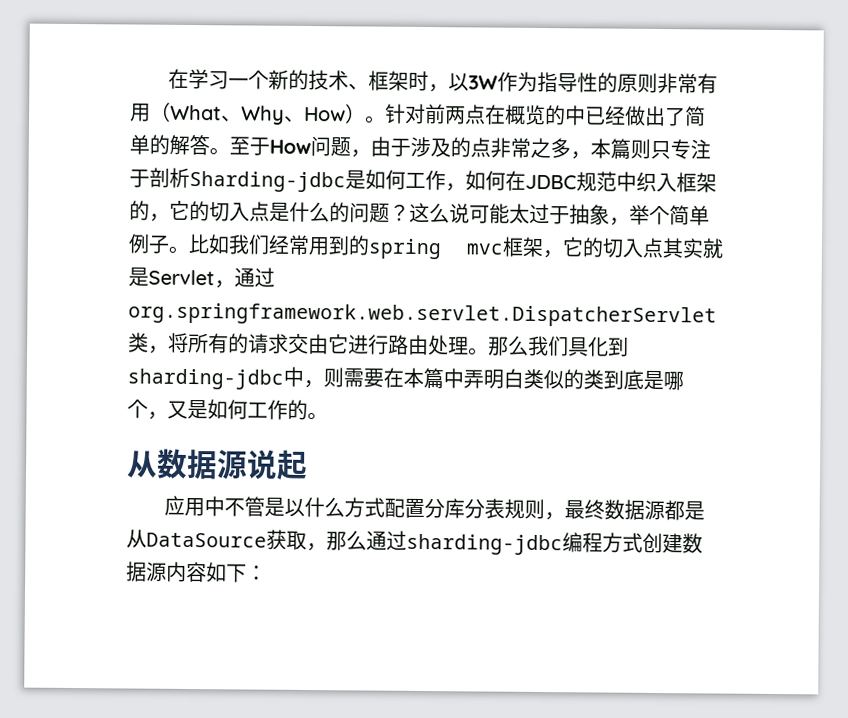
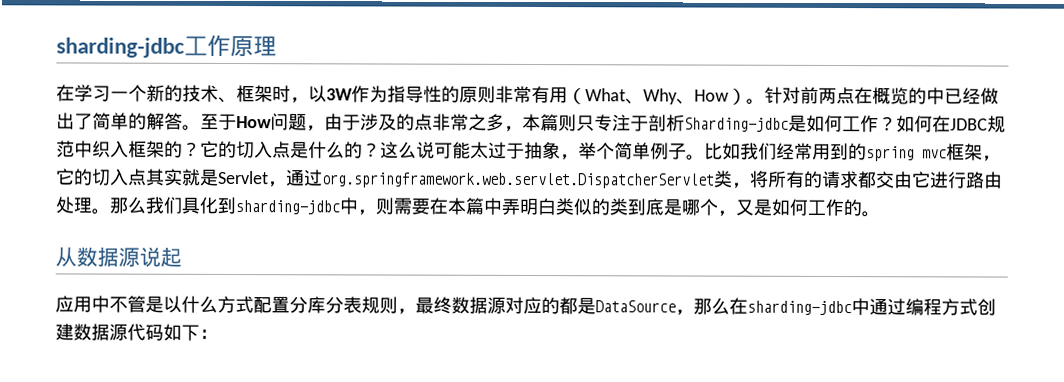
(167, 78) none -> [56,34,277,58] sharding-jdbc工作原理 //
[445,183,466,192] ， -> [878,116,897,132] ？
[149,213,170,222] ， -> [182,141,201,157] ？
[349,202,390,223] 问题 -> (363, 150) none
(289, 343) none -> [858,171,877,189] 都
[663,500,705,521] [126,529,563,556] 都是从DataSource获取，那么通过sharding-jdbc -> [505,296,906,316] 对应的都是DataSource，那么在sharding-jdbc中通过
[166,561,207,583] 内容 -> [127,323,164,341] 代码

